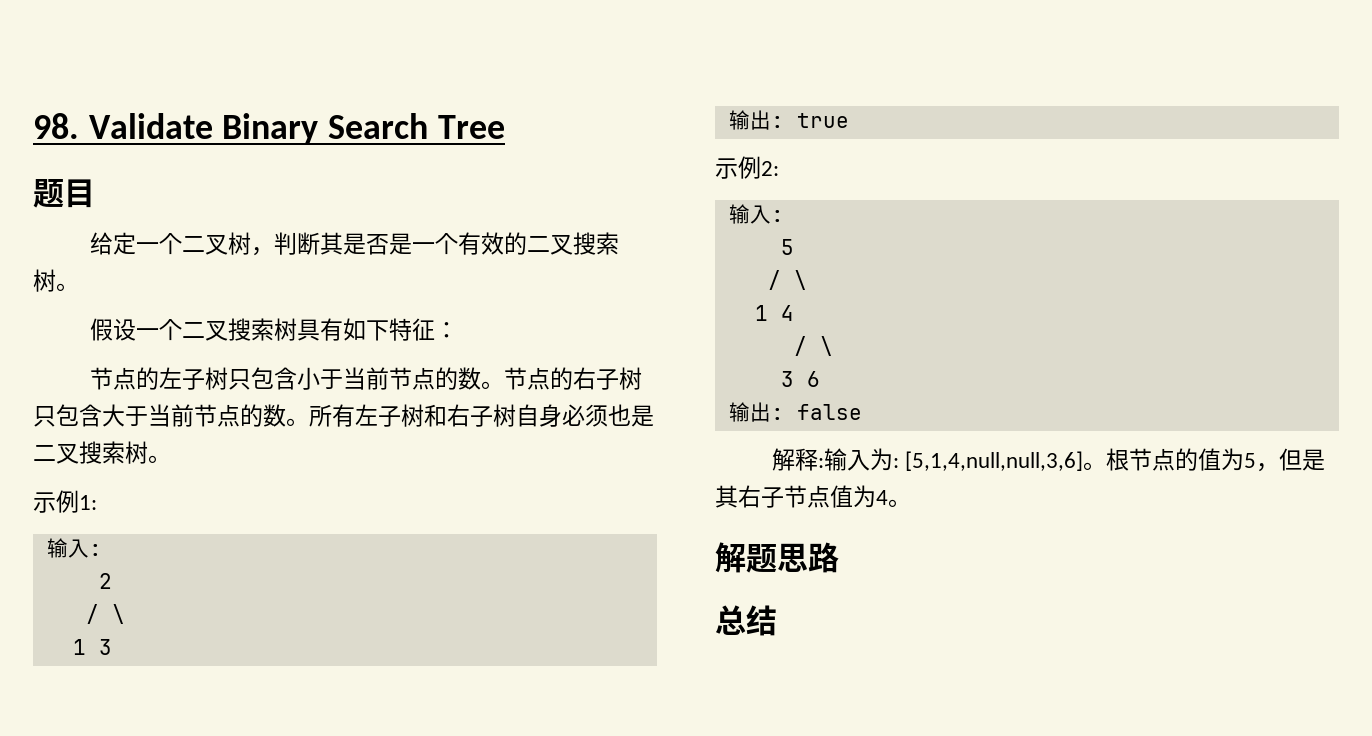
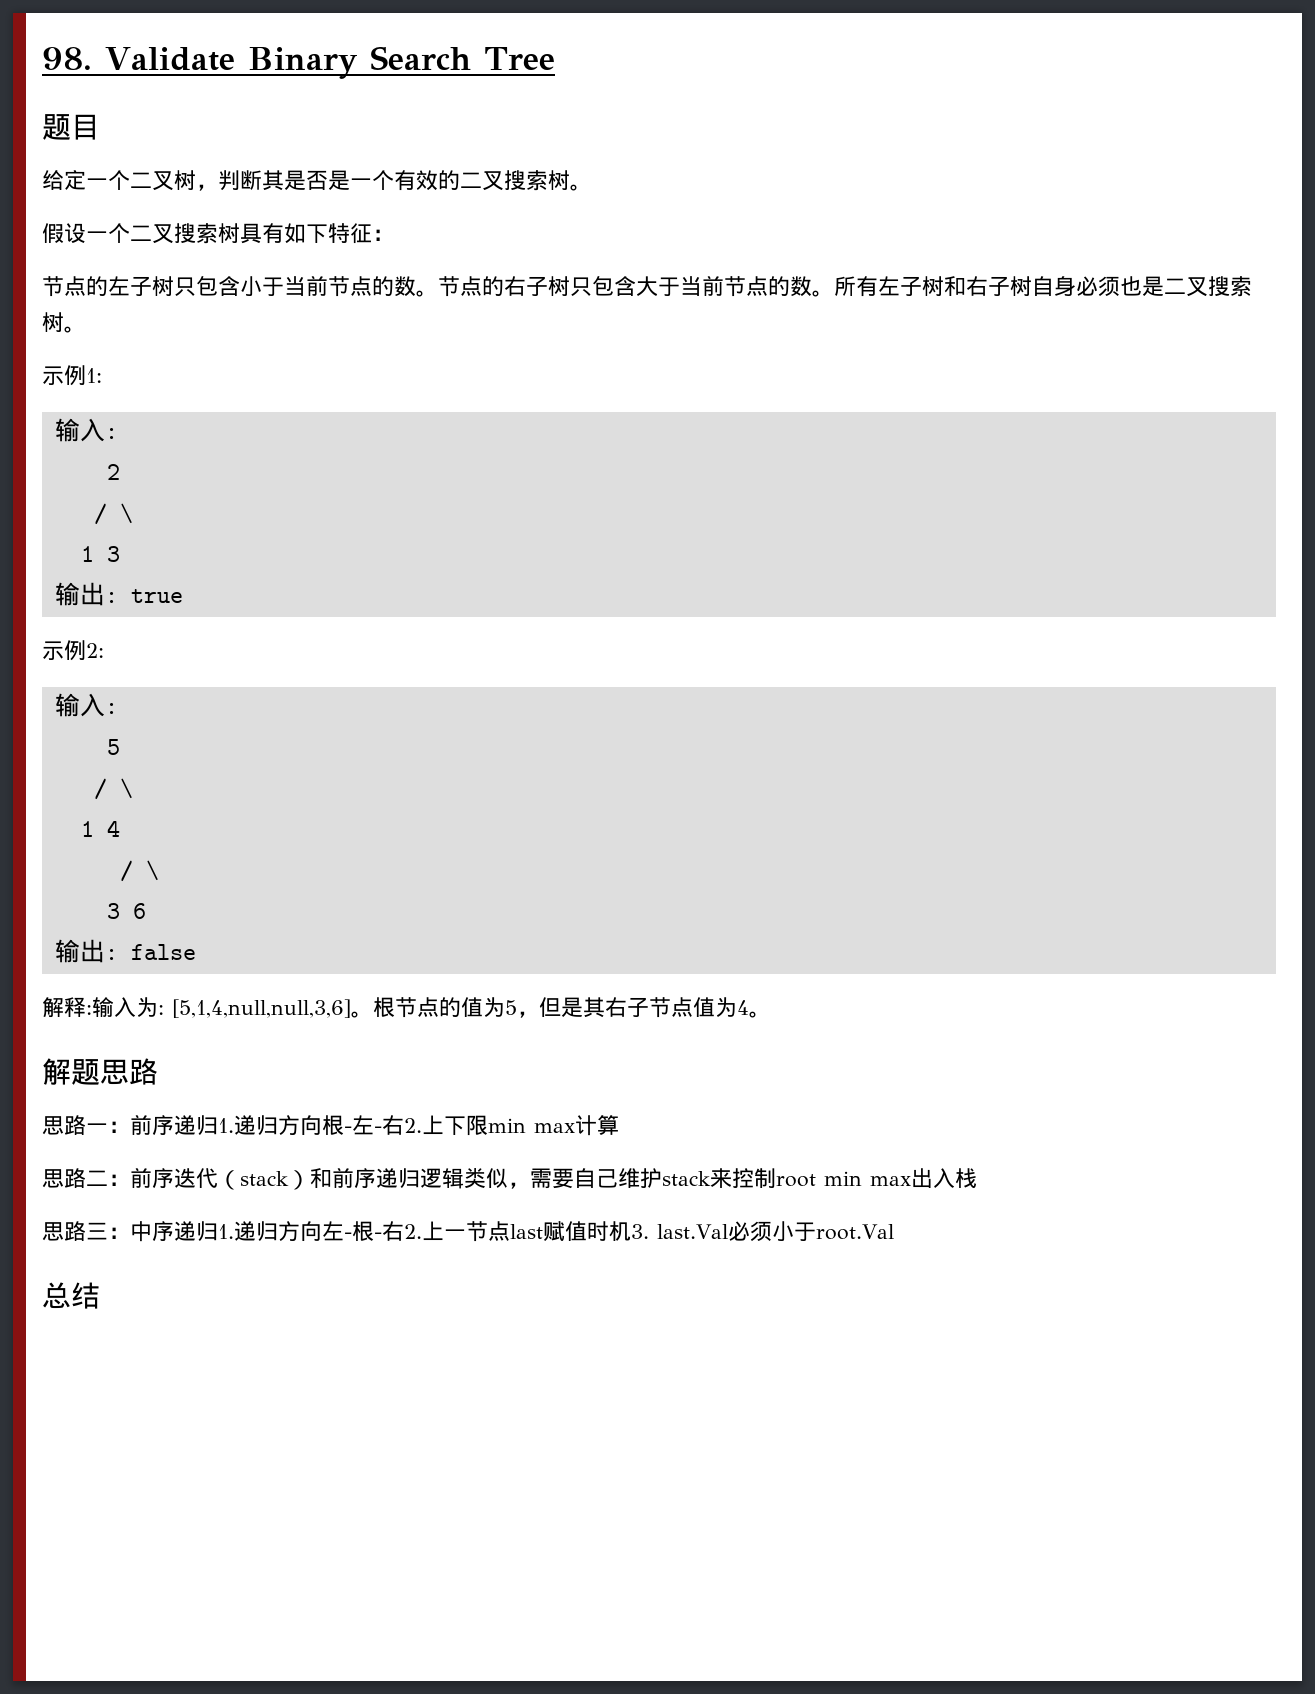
(839, 557) none -> [42,1114,619,1136] [42,1167,977,1190] [42,1221,894,1242] // 思路一：前序递归1.递归方向根-左-右2.上下限min max计算 // 思路二：前序迭代（stack）和前序递归逻辑类似，需要自己维护stack来控制root min max出入栈 // 思路三：中序递归1.递归方向左-根-右2.上一节点last赋值时机3. last.Val必须小于root.Val

